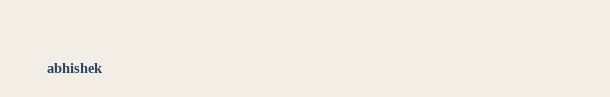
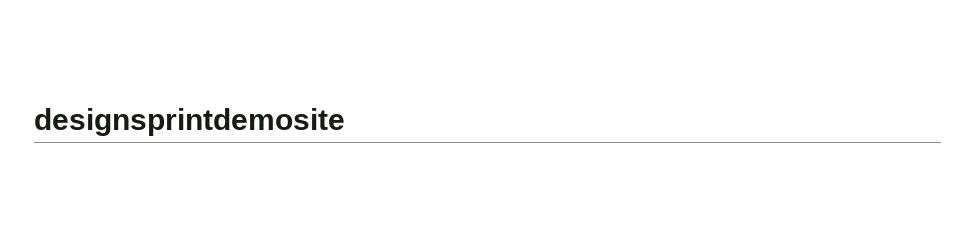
[47,63,103,73] abhishek -> [34,108,345,136] designsprintdemosite

